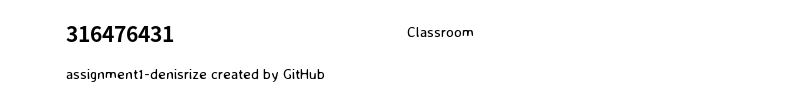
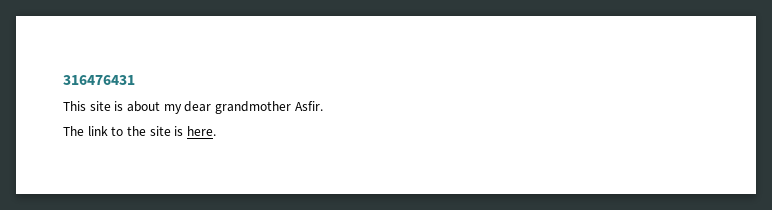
[66,69,325,82] [407,27,474,37] assignment1-denisrize created by GitHub Classroom -> [63,101,323,114] [63,126,216,136] This site is about my dear grandmother Asfir. // The link to the site is here.

